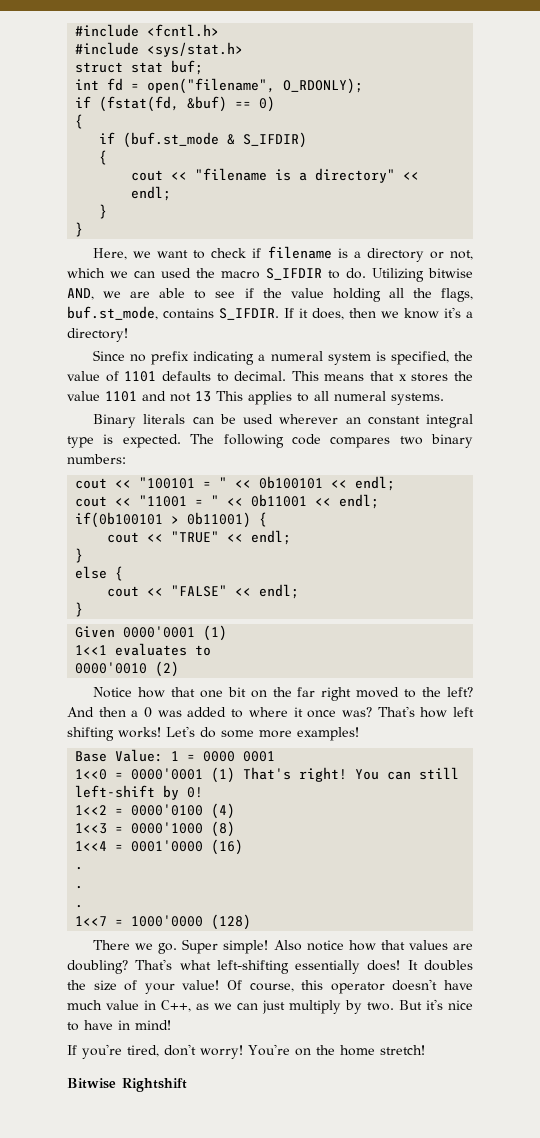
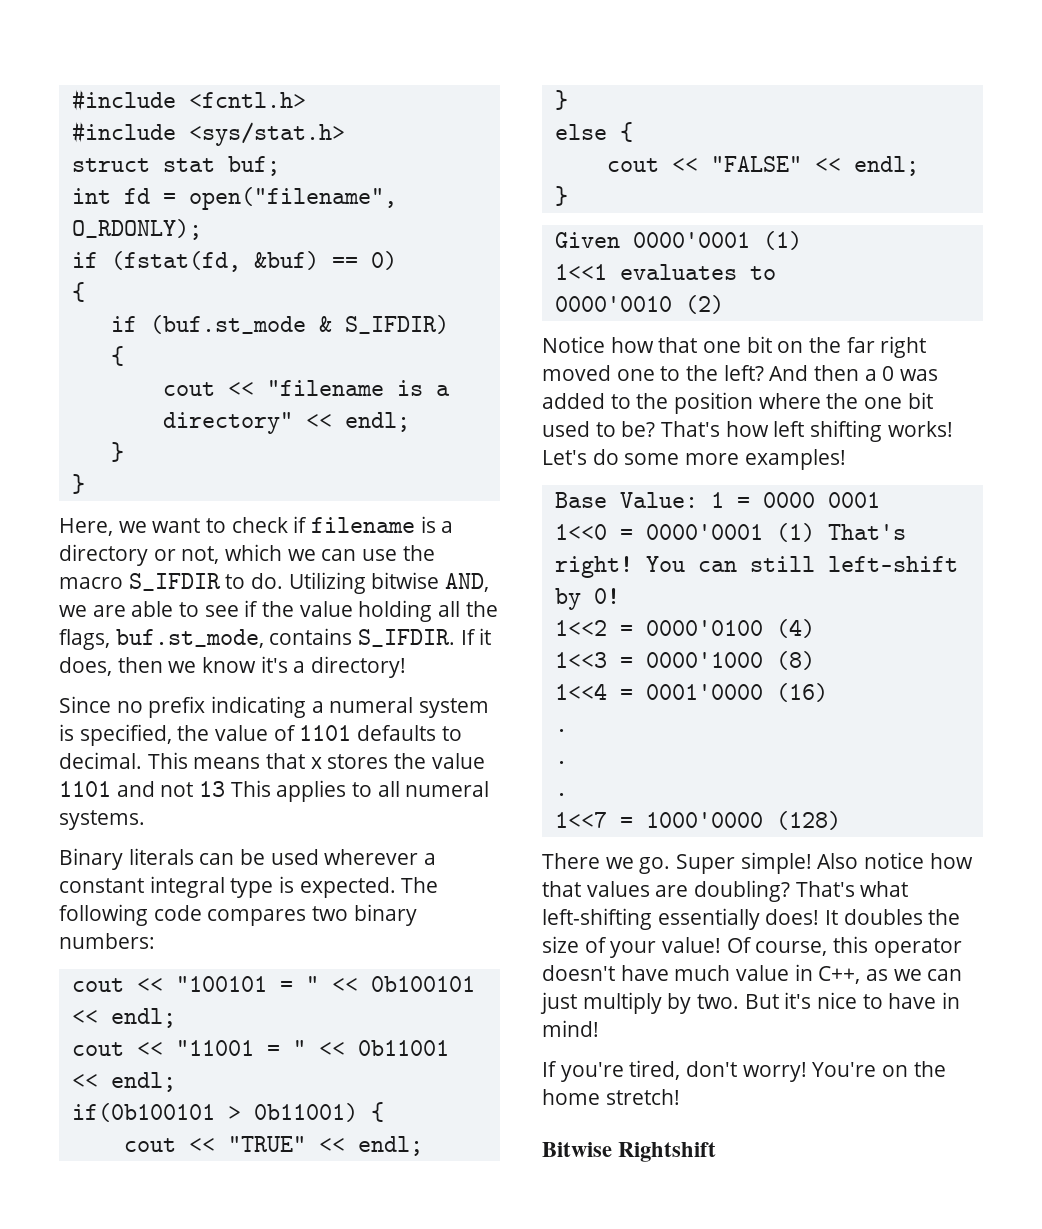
[161,268,191,278] used -> [362,549,398,561] use
[345,417,361,424] an -> [424,853,437,865] a
(400, 692) none -> [616,369,655,381] one
[248,707,372,718] where it once was? -> [636,392,933,414] [542,421,656,437] the position where the one bit used to be?

